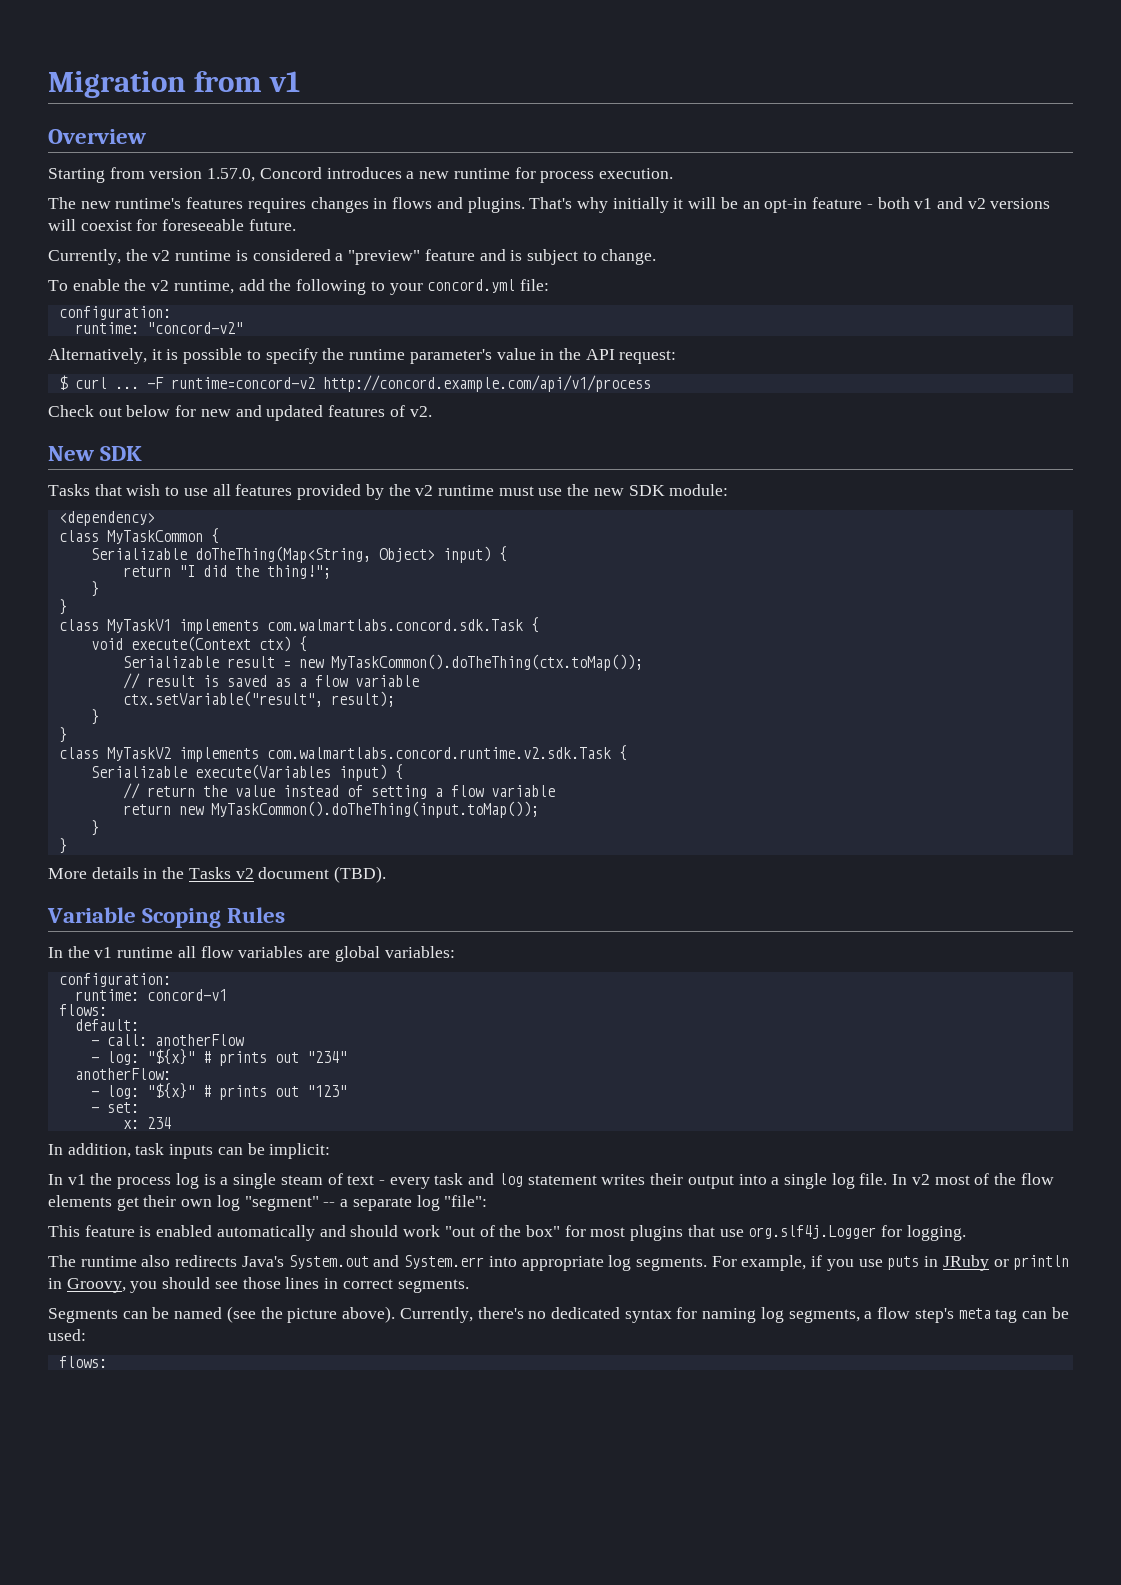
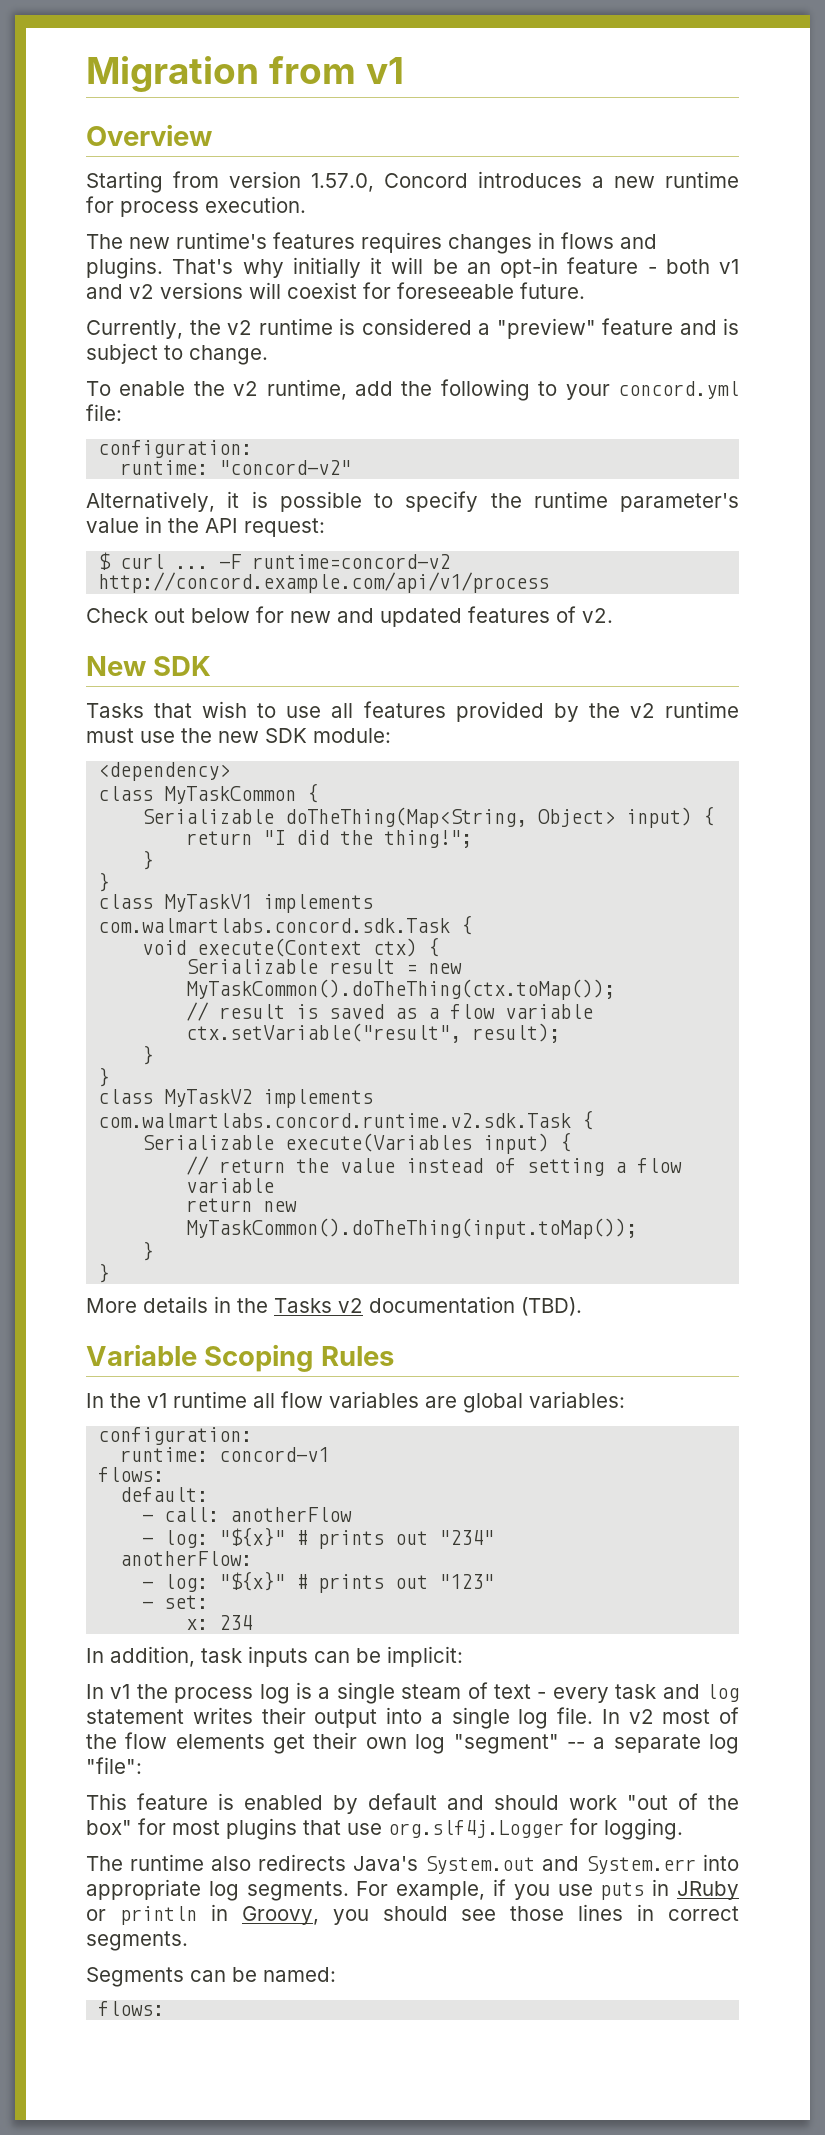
[258,867,330,879] document -> [369,1296,515,1313] documentation
[216,1225,315,1241] automatically -> [333,1793,437,1814] by default
[174,1306,1069,1323] [48,1329,86,1341] named (see the picture above). Currently, there's no dedicated syntax for naming log segments, a flow step's meta tag can be used: -> [263,1967,336,1982] named:

